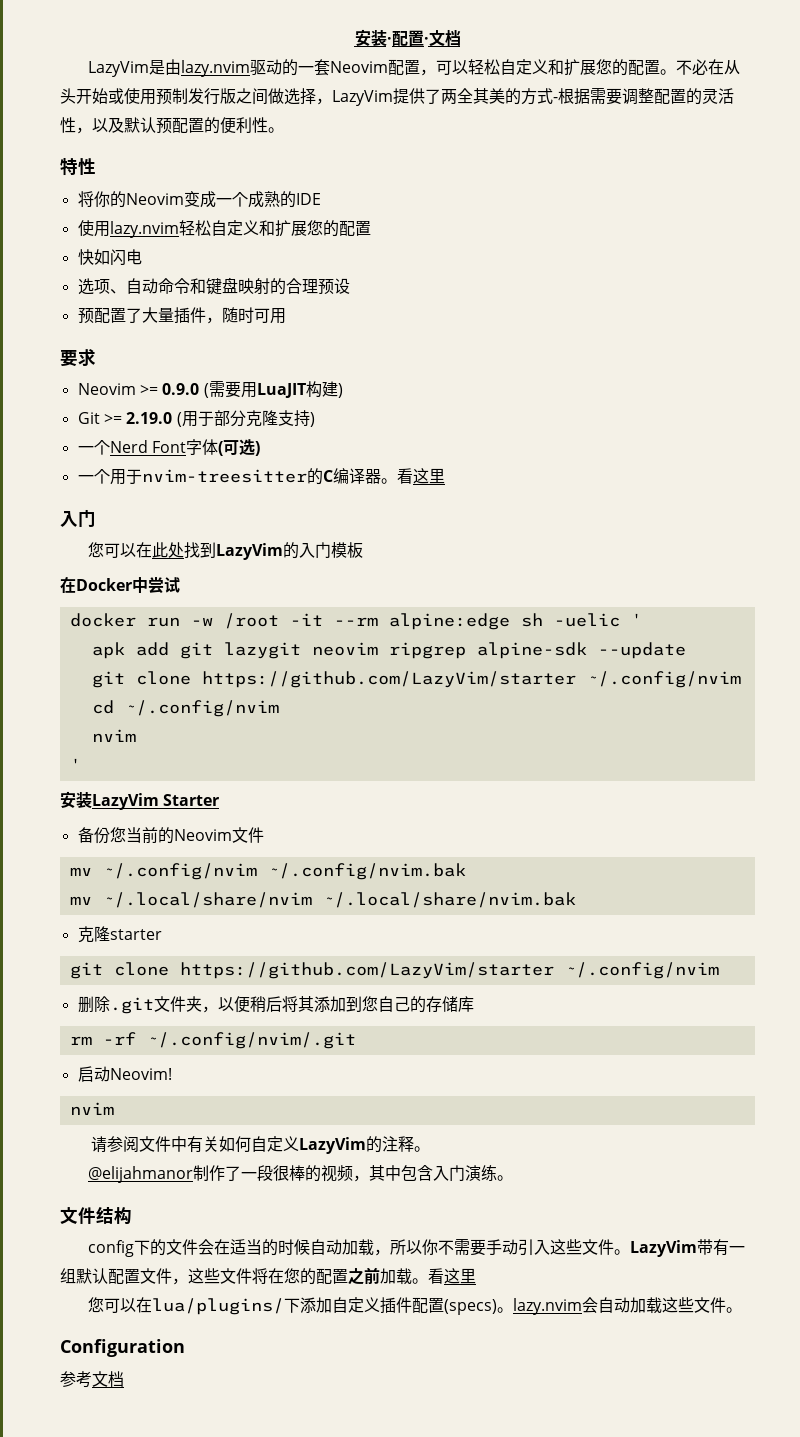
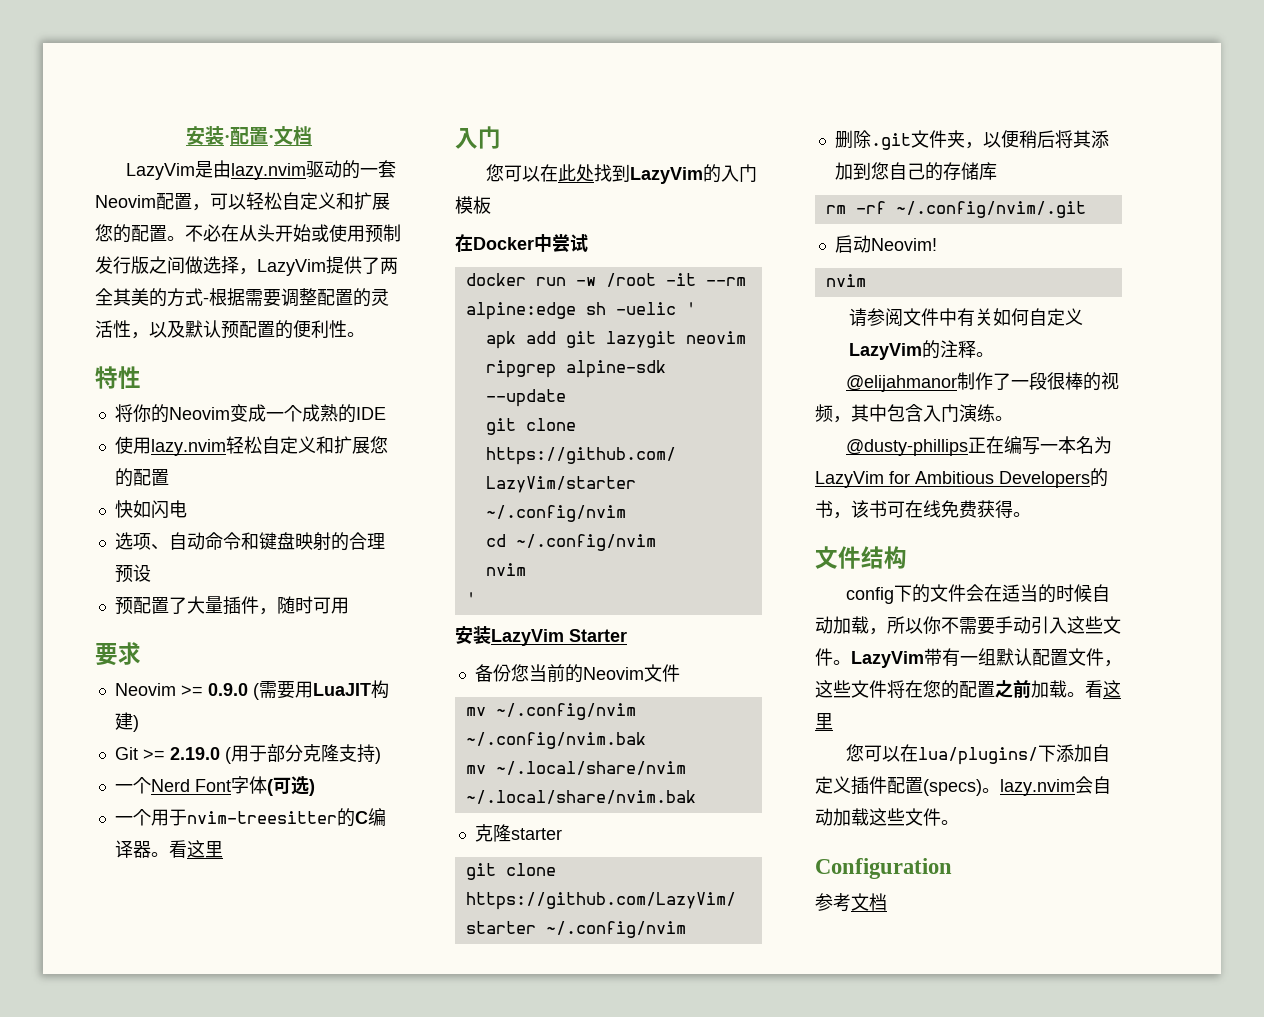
(513, 1178) none -> [846,436,1113,456] [815,468,1108,488] [815,500,1031,519] // @dusty-phillips正在编写一本名为LazyVim for Ambitious Developers的书，该书可在线免费获得。

